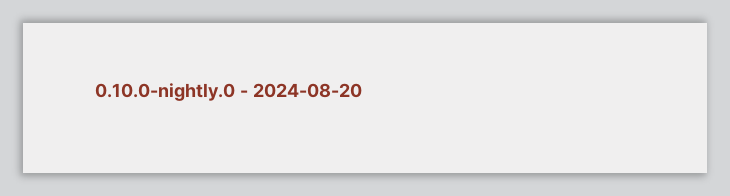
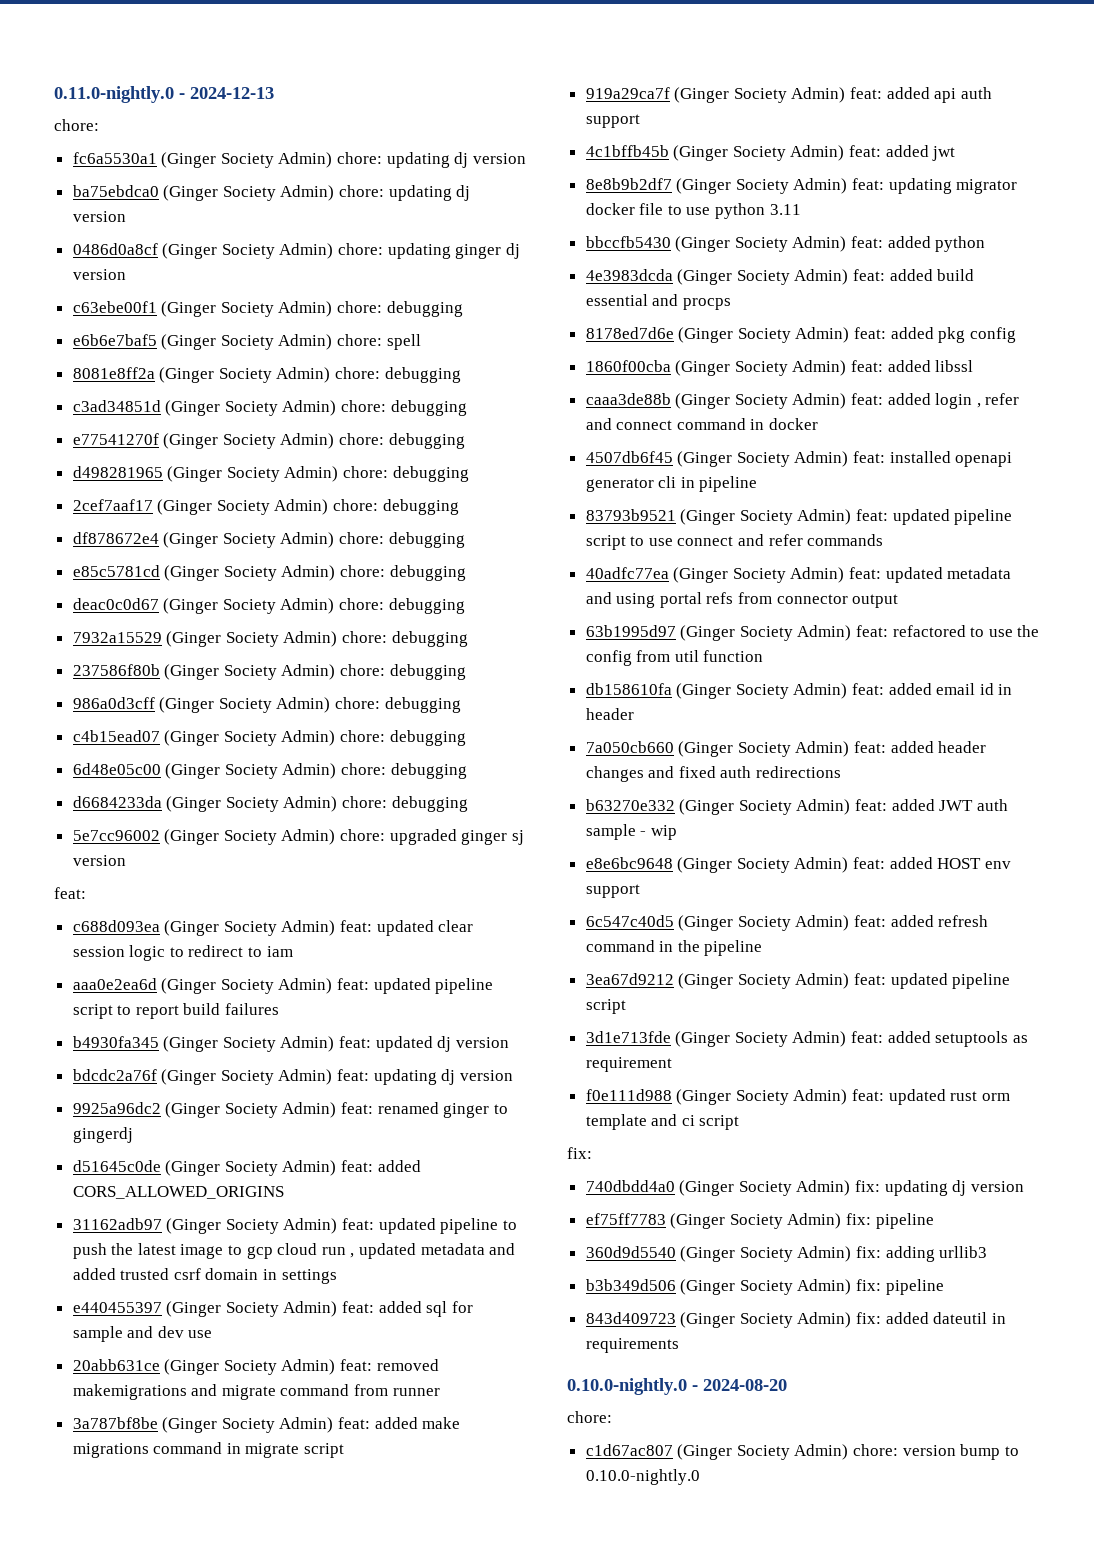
[95,83,362,101] 0.10.0-nightly.0 - 2024-08-20 -> [54,86,274,103] [54,119,99,131] [72,152,526,168] [72,185,471,201] [72,211,126,222] [72,243,520,259] [72,269,126,280] [72,301,463,317] [72,334,421,350] [72,367,461,383] [72,400,467,416] [72,433,465,449] [72,466,469,482] [72,499,459,515] [72,532,465,548] [72,565,466,581] [72,598,465,614] [72,631,468,647] [72,664,466,680] [72,697,461,713] [72,730,466,746] [72,763,467,779] [72,796,468,812] [72,829,524,845] [72,855,126,866] [54,887,86,899] [72,920,474,936] [72,945,293,961] [72,978,494,994] [72,1003,280,1019] [72,1036,509,1052] [72,1069,513,1085] [72,1102,508,1118] [72,1127,133,1143] [72,1160,421,1176] [72,1186,284,1199] [72,1218,517,1234] [72,1243,516,1259] [72,1268,337,1284] [72,1301,473,1317] [72,1326,213,1342] [72,1359,439,1375] [72,1384,440,1400] [72,1417,461,1433] [72,1442,345,1458] [585,87,992,103] [585,114,640,128] [585,145,956,161] [585,178,1018,194] [585,203,801,219] [585,236,986,252] [585,269,975,285] [585,294,731,310] [585,327,1016,343] [585,360,974,376] [585,393,1020,409] [585,418,819,430] [585,451,1013,467] [585,476,758,492] [585,509,1013,525] [585,534,884,550] [585,567,1012,583] [585,592,899,608] [585,625,1040,641] [585,650,764,666] [585,683,1013,699] [585,708,634,720] [585,741,987,757] [585,766,842,782] [585,799,1008,815] [585,824,677,840] [585,857,1011,873] [585,884,640,898] [585,915,989,931] [585,940,763,956] [585,973,1011,989] [585,999,626,1014] [585,1031,1028,1047] [585,1057,672,1072] [585,1089,1010,1105] [585,1114,740,1130] [567,1147,592,1159] [585,1180,1024,1196] [585,1213,934,1229] [585,1246,988,1262] [585,1279,944,1295] [585,1312,1006,1328] [585,1338,679,1353] [567,1378,787,1395] [567,1411,612,1423] [585,1444,1019,1460] [585,1469,700,1485] 0.11.0-nightly.0 - 2024-12-13 // chore: // fc6a5530a1 (Ginger Society Admin) chore: updating dj version // ba75ebdca0 (Ginger Society Admin) chore: updating dj version // 0486d0a8cf (Ginger Society Admin) chore: updating ginger dj version // c63ebe00f1 (Ginger Society Admin) chore: debugging // e6b6e7baf5 (Ginger Society Admin) chore: spell // 8081e8ff2a (Ginger Society Admin) chore: debugging // c3ad34851d (Ginger Society Admin) chore: debugging // e77541270f (Ginger Society Admin) chore: debugging // d498281965 (Ginger Society Admin) chore: debugging // 2cef7aaf17 (Ginger Society Admin) chore: debugging // df878672e4 (Ginger Society Admin) chore: debugging // e85c5781cd (Ginger Society Admin) chore: debugging // deac0c0d67 (Ginger Society Admin) chore: debugging // 7932a15529 (Ginger Society Admin) chore: debugging // 237586f80b (Ginger Society Admin) chore: debugging // 986a0d3cff (Ginger Society Admin) chore: debugging // c4b15ead07 (Ginger Society Admin) chore: debugging // 6d48e05c00 (Ginger Society Admin) chore: debugging // d6684233da (Ginger Society Admin) chore: debugging // 5e7cc96002 (Ginger Society Admin) chore: upgraded ginger sj version // feat: // c688d093ea (Ginger Society Admin) feat: updated clear session logic to redirect to iam // aaa0e2ea6d (Ginger Society Admin) feat: updated pipeline script to report build failures // b4930fa345 (Ginger Society Admin) feat: updated dj version // bdcdc2a76f (Ginger Society Admin) feat: updating dj version // 9925a96dc2 (Ginger Society Admin) feat: renamed ginger to gingerdj // d51645c0de (Ginger Society Admin) feat: added CORS_ALLOWED_ORIGINS // 31162adb97 (Ginger Society Admin) feat: updated pipeline to push the latest image to gcp cloud run , updated metadata and added trusted csrf domain in settings // e440455397 (Ginger Society Admin) feat: added sql for sample and dev use // 20abb631ce (Ginger Society Admin) feat: removed makemigrations and migrate command from runner // 3a787bf8be (Ginger Society Admin) feat: added make migrations command in migrate script // 919a29ca7f (Ginger Society Admin) feat: added api auth support // 4c1bffb45b (Ginger Society Admin) feat: added jwt // 8e8b9b2df7 (Ginger Society Admin) feat: updating migrator docker file to use python 3.11 // bbccfb5430 (Ginger Society Admin) feat: added python // 4e3983dcda (Ginger Society Admin) feat: added build essential and procps // 8178ed7d6e (Ginger Society Admin) feat: added pkg config // 1860f00cba (Ginger Society Admin) feat: added libssl // caaa3de88b (Ginger Society Admin) feat: added login , refer and connect command in docker // 4507db6f45 (Ginger Society Admin) feat: installed openapi generator cli in pipeline // 83793b9521 (Ginger Society Admin) feat: updated pipeline script to use connect and refer commands // 40adfc77ea (Ginger Society Admin) feat: updated metadata and using portal refs from connector output // 63b1995d97 (Ginger Society Admin) feat: refactored to use the config from util function // db158610fa (Ginger Society Admin) feat: added email id in header // 7a050cb660 (Ginger Society Admin) feat: added header changes and fixed auth redirections // b63270e332 (Ginger Society Admin) feat: added JWT auth sample - wip // e8e6bc9648 (Ginger Society Admin) feat: added HOST env support // 6c547c40d5 (Ginger Society Admin) feat: added refresh command in the pipeline // 3ea67d9212 (Ginger Society Admin) feat: updated pipeline script // 3d1e713fde (Ginger Society Admin) feat: added setuptools as requirement // f0e111d988 (Ginger Society Admin) feat: updated rust orm template and ci script // fix: // 740dbdd4a0 (Ginger Society Admin) fix: updating dj version // ef75ff7783 (Ginger Society Admin) fix: pipeline // 360d9d5540 (Ginger Society Admin) fix: adding urllib3 // b3b349d506 (Ginger Society Admin) fix: pipeline // 843d409723 (Ginger Society Admin) fix: added dateutil in requirements // 0.10.0-nightly.0 - 2024-08-20 // chore: // c1d67ac807 (Ginger Society Admin) chore: version bump to 0.10.0-nightly.0

